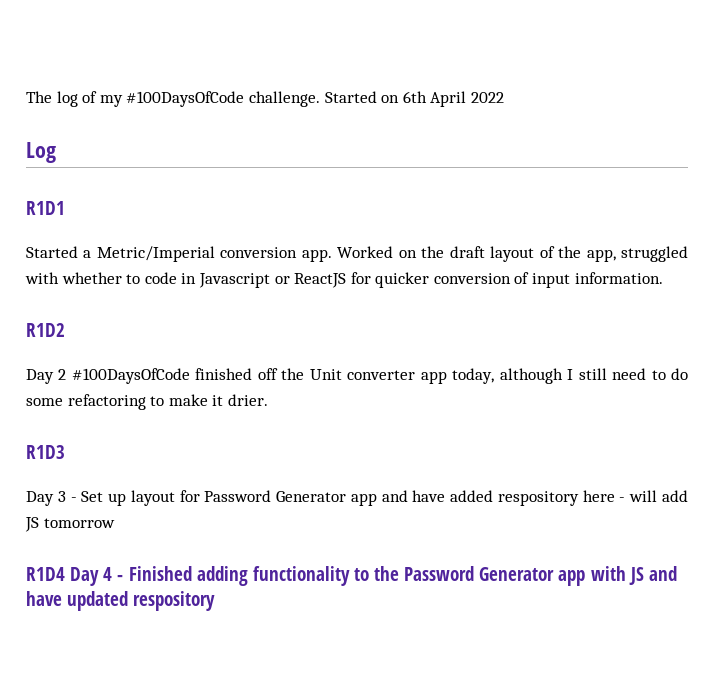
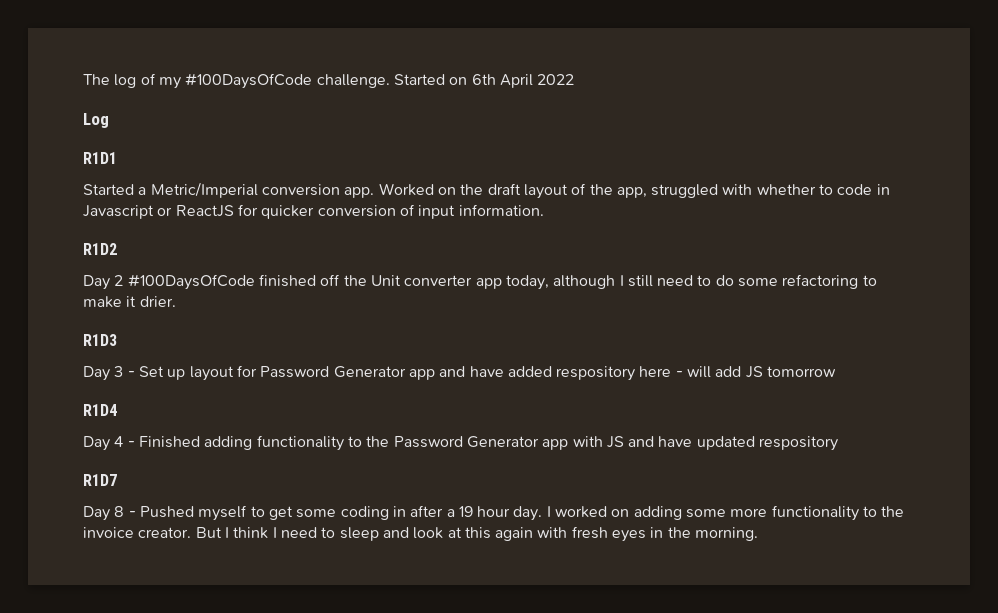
(65, 574) none -> (117, 410) //
(216, 601) none -> [83,474,117,486] [83,505,905,521] [83,526,759,542] // R1D7 // Day 8 - Pushed myself to get some coding in after a 19 hour day. I worked on adding some more functionality to the invoice creator. But I think I need to sleep and look at this again with fresh eyes in the morning.

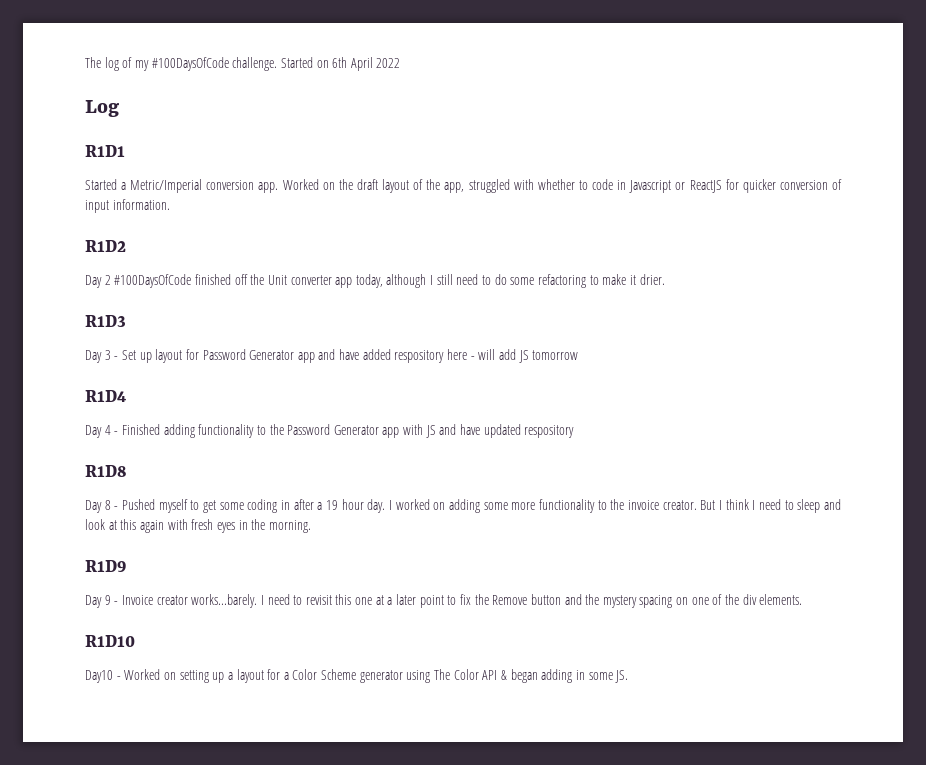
[83,474,117,486] R1D7 -> [85,465,127,477] R1D8
(759, 534) none -> [85,560,127,572] [85,594,803,608] [85,635,135,647] [85,669,629,683] // R1D9 // Day 9 - Invoice creator works...barely. I need to revisit this one at a later point to fix the Remove button and the mystery spacing on one of the div elements. // R1D10 // Day10 - Worked on setting up a layout for a Color Scheme generator using The Color API & began adding in some JS.

